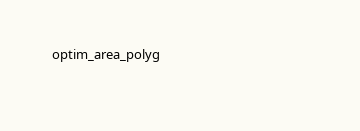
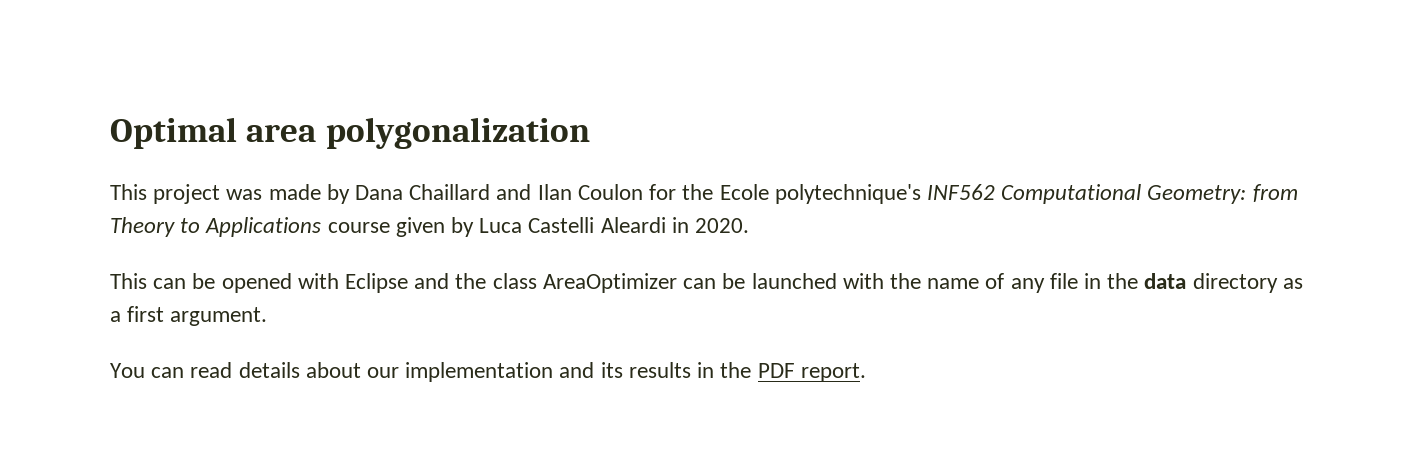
[52,49,160,62] optim_area_polyg -> [110,117,590,149] [110,184,1298,204] [110,217,750,237] [110,273,1303,293] [110,306,268,326] [110,362,866,382] Optimal area polygonalization // This project was made by Dana Chaillard and Ilan Coulon for the Ecole polytechnique's INF562 Computational Geometry: from Theory to Applications course given by Luca Castelli Aleardi in 2020. // This can be opened with Eclipse and the class AreaOptimizer can be launched with the name of any file in the data directory as a first argument. // You can read details about our implementation and its results in the PDF report.

